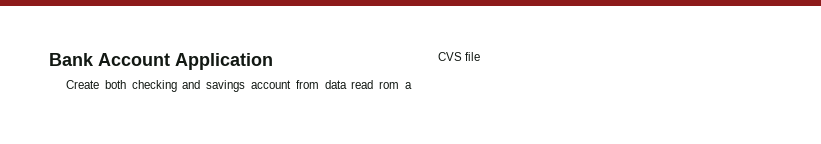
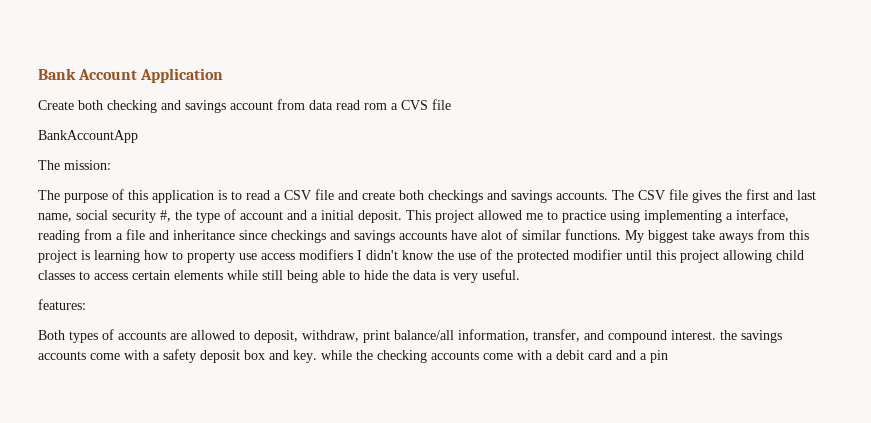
(481, 56) none -> [38,130,138,143] [38,160,111,170] [38,189,816,203] [38,209,789,223] [38,229,809,243] [38,249,804,263] [38,269,520,283] [38,299,86,310] [38,329,782,343] [38,349,668,363] // BankAccountApp // The mission: // The purpose of this application is to read a CSV file and create both checkings and savings accounts. The CSV file gives the first and last name, social security #, the type of account and a initial deposit. This project allowed me to practice using implementing a interface, reading from a file and inheritance since checkings and savings accounts have alot of similar functions. My biggest take aways from this project is learning how to property use access modifiers I didn't know the use of the protected modifier until this project allowing child classes to access certain elements while still being able to hide the data is very useful. // features: // Both types of accounts are allowed to deposit, withdraw, print balance/all information, transfer, and compound interest. the savings accounts come with a safety deposit box and key. while the checking accounts come with a debit card and a pin

